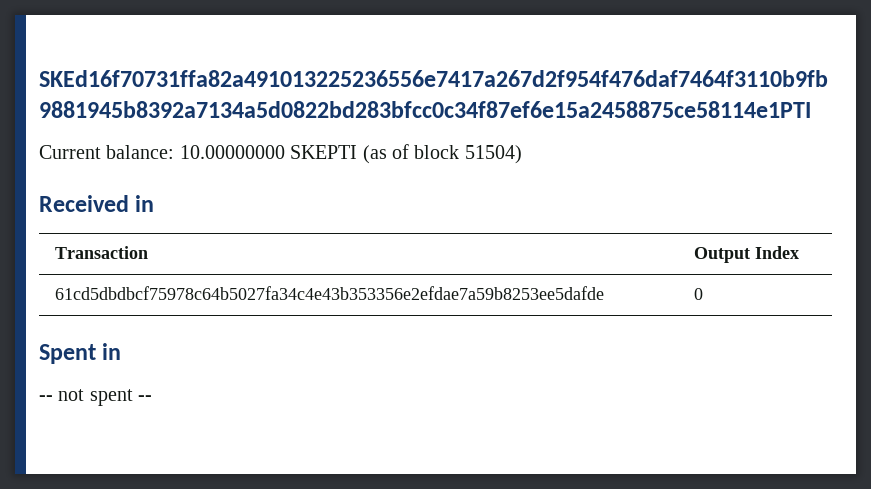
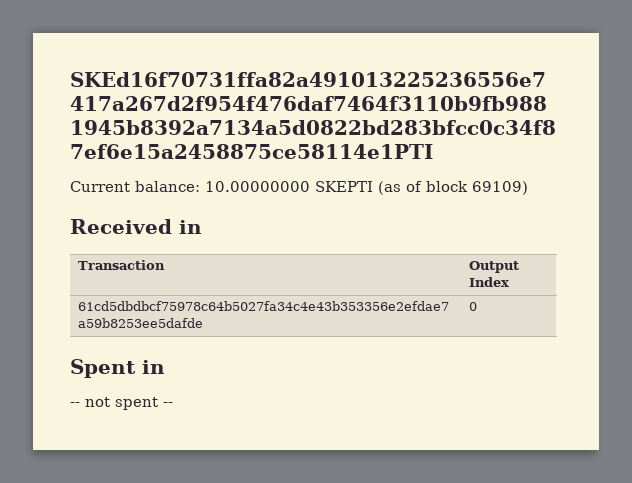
[464,145,522,164] 51504) -> [472,181,528,195] 69109)

